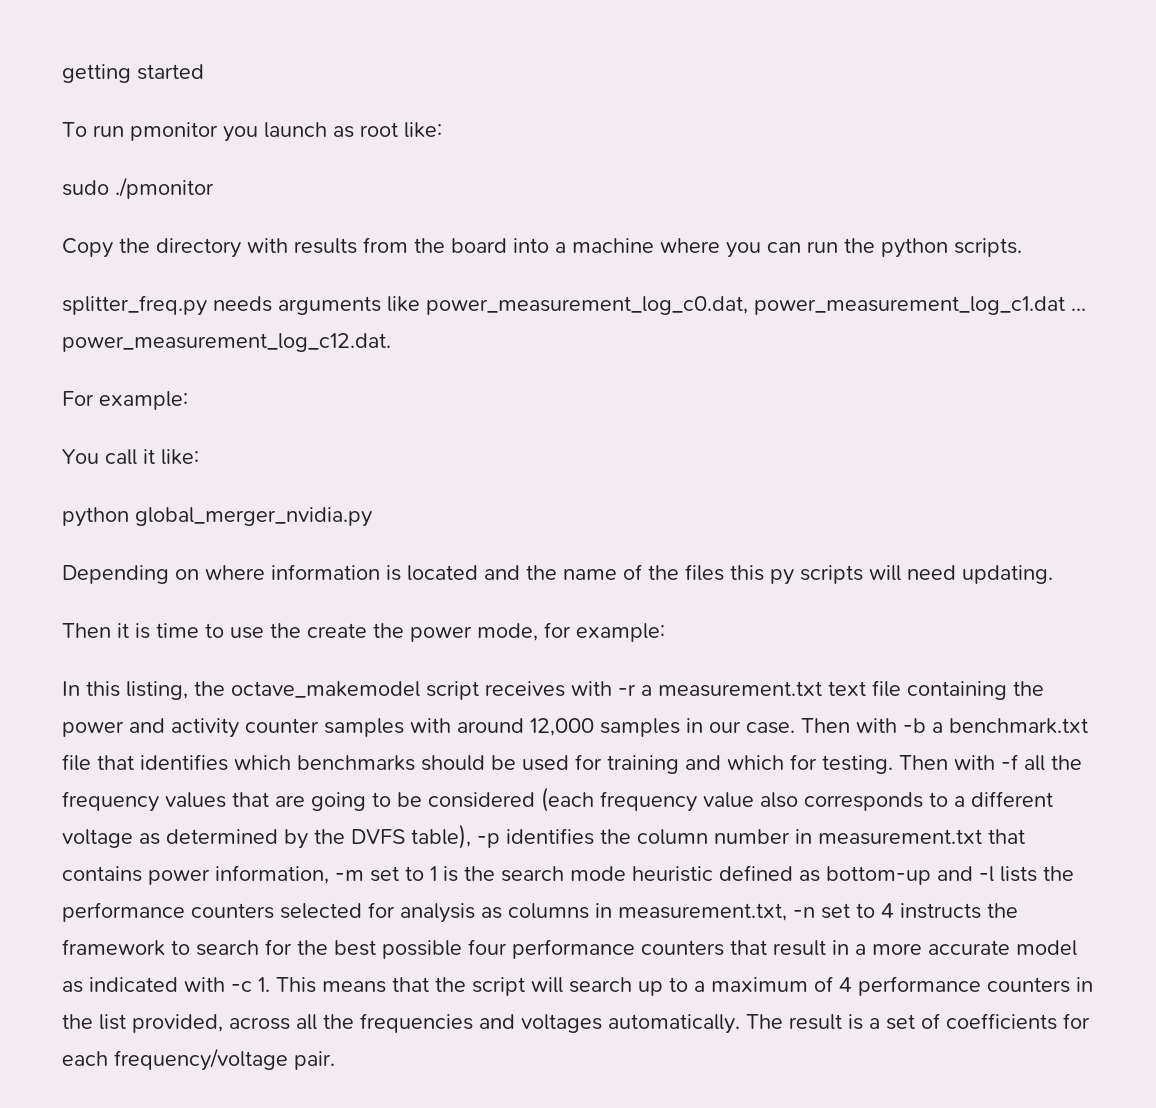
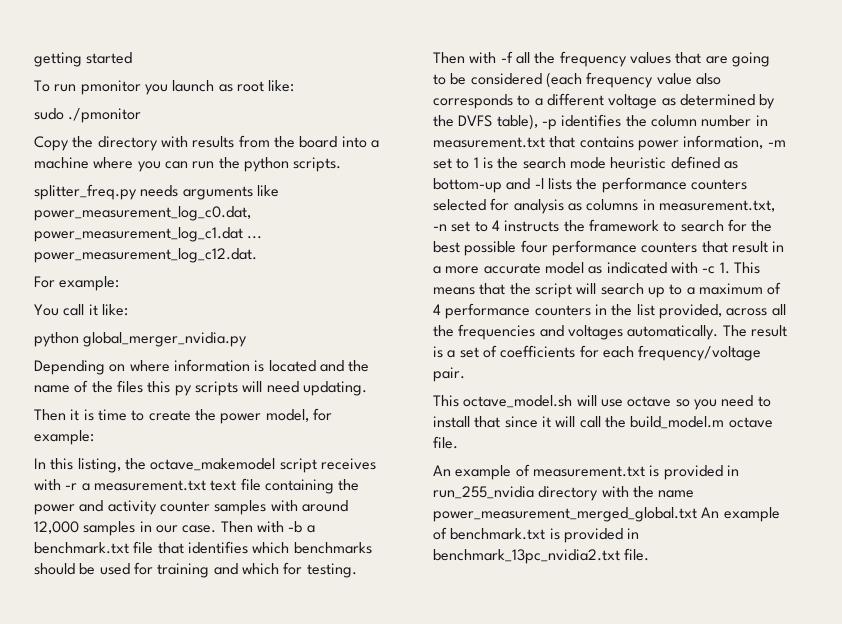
[230,623,301,639] use the -> (145, 415) none
[477,623,538,641] mode, -> [265,409,309,422] model,
(335, 1060) none -> [433,395,771,410] [433,416,773,429] [433,436,458,449] [433,464,739,480] [433,486,695,501] [433,507,780,522] [433,527,640,543] [433,548,650,564] // This octave_model.sh will use octave so you need to install that since it will call the build_model.m octave file. // An example of measurement.txt is provided in run_255_nvidia directory with the name power_measurement_merged_global.txt An example of benchmark.txt is provided in benchmark_13pc_nvidia2.txt file.

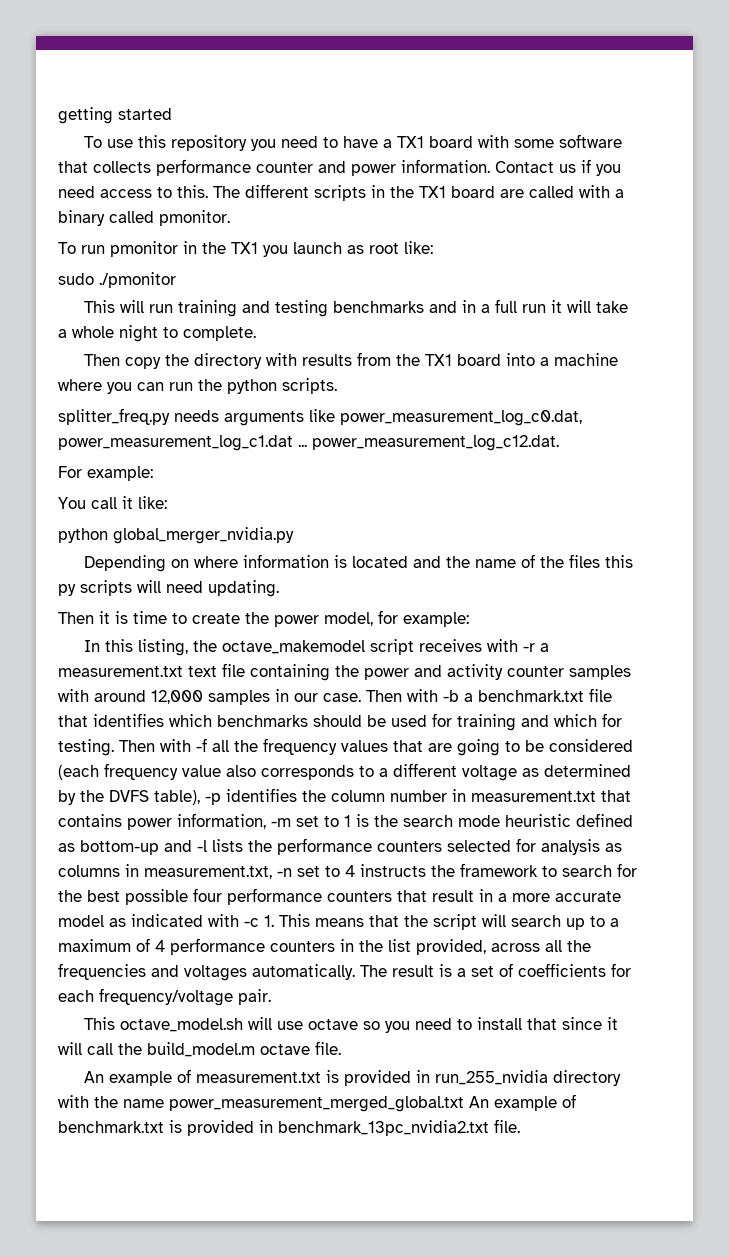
(133, 58) none -> [84,134,623,151] [58,159,621,176] [58,184,624,201] [58,210,230,226] // To use this repository you need to have a TX1 board with some software that collects performance counter and power information. Contact us if you need access to this. The different scripts in the TX1 board are called with a binary called pmonitor.
(141, 87) none -> [183,241,258,254] in the TX1
[34,136,69,151] Copy -> [84,299,629,317] [58,325,256,342] [84,354,162,369] This will run training and testing benchmarks and in a full run it will take a whole night to complete. // Then copy
(295, 142) none -> [425,354,453,366] TX1

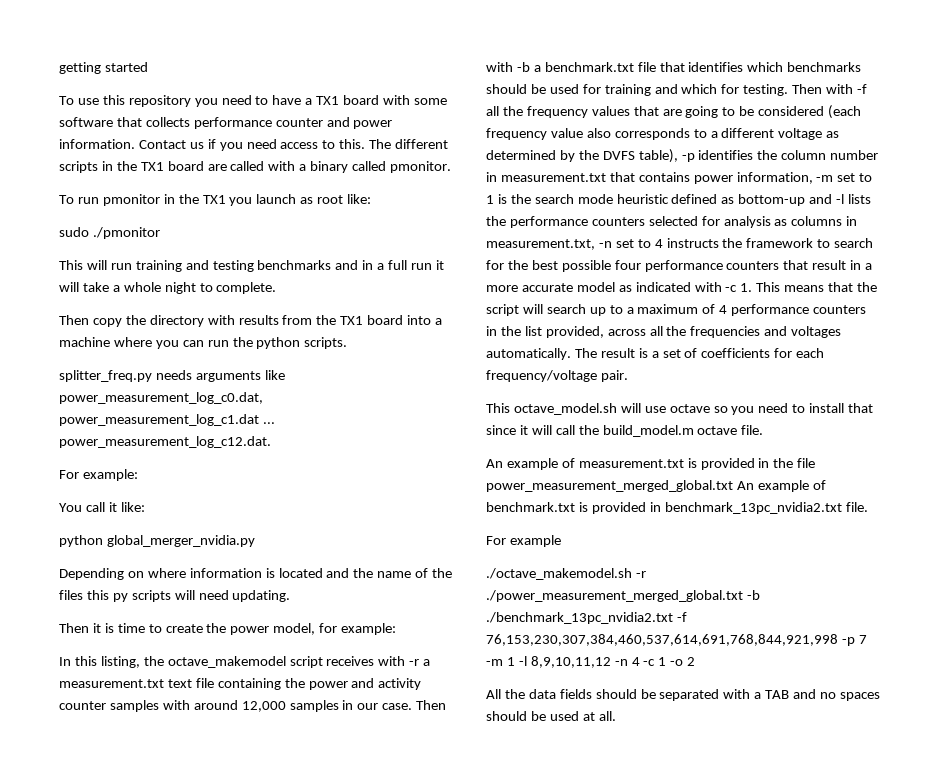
[435,1070,622,1086] [58,1095,164,1108] run_255_nvidia directory with the name -> [773,458,816,468] the file
(520, 1126) none -> [486,535,561,547] [486,568,646,580] [486,590,760,602] [486,612,687,624] [486,634,867,646] [486,656,696,668] [486,689,880,701] [486,711,616,721] // For example // ./octave_makemodel.sh -r ./power_measurement_merged_global.txt -b ./benchmark_13pc_nvidia2.txt -f 76,153,230,307,384,460,537,614,691,768,844,921,998 -p 7 -m 1 -l 8,9,10,11,12 -n 4 -c 1 -o 2 // All the data fields should be separated with a TAB and no spaces should be used at all.

